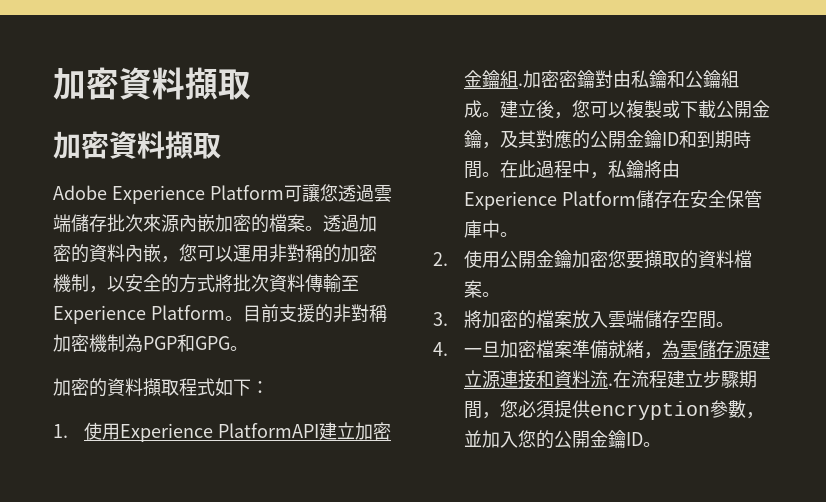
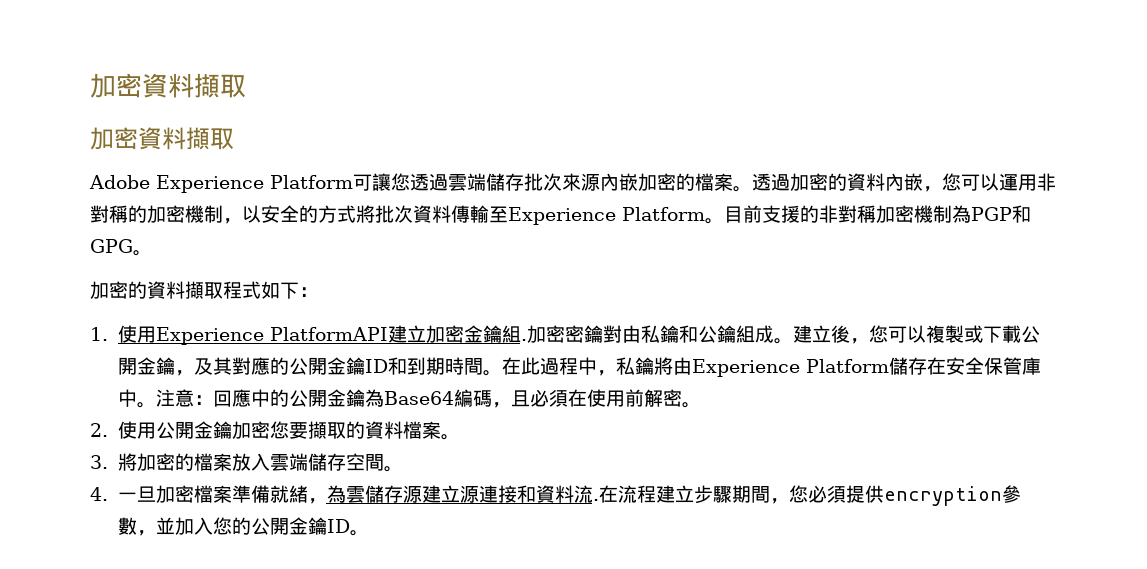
(519, 234) none -> [155,389,701,408] 注意：回應中的公開金鑰為Base64編碼，且必須在使用前解密。

